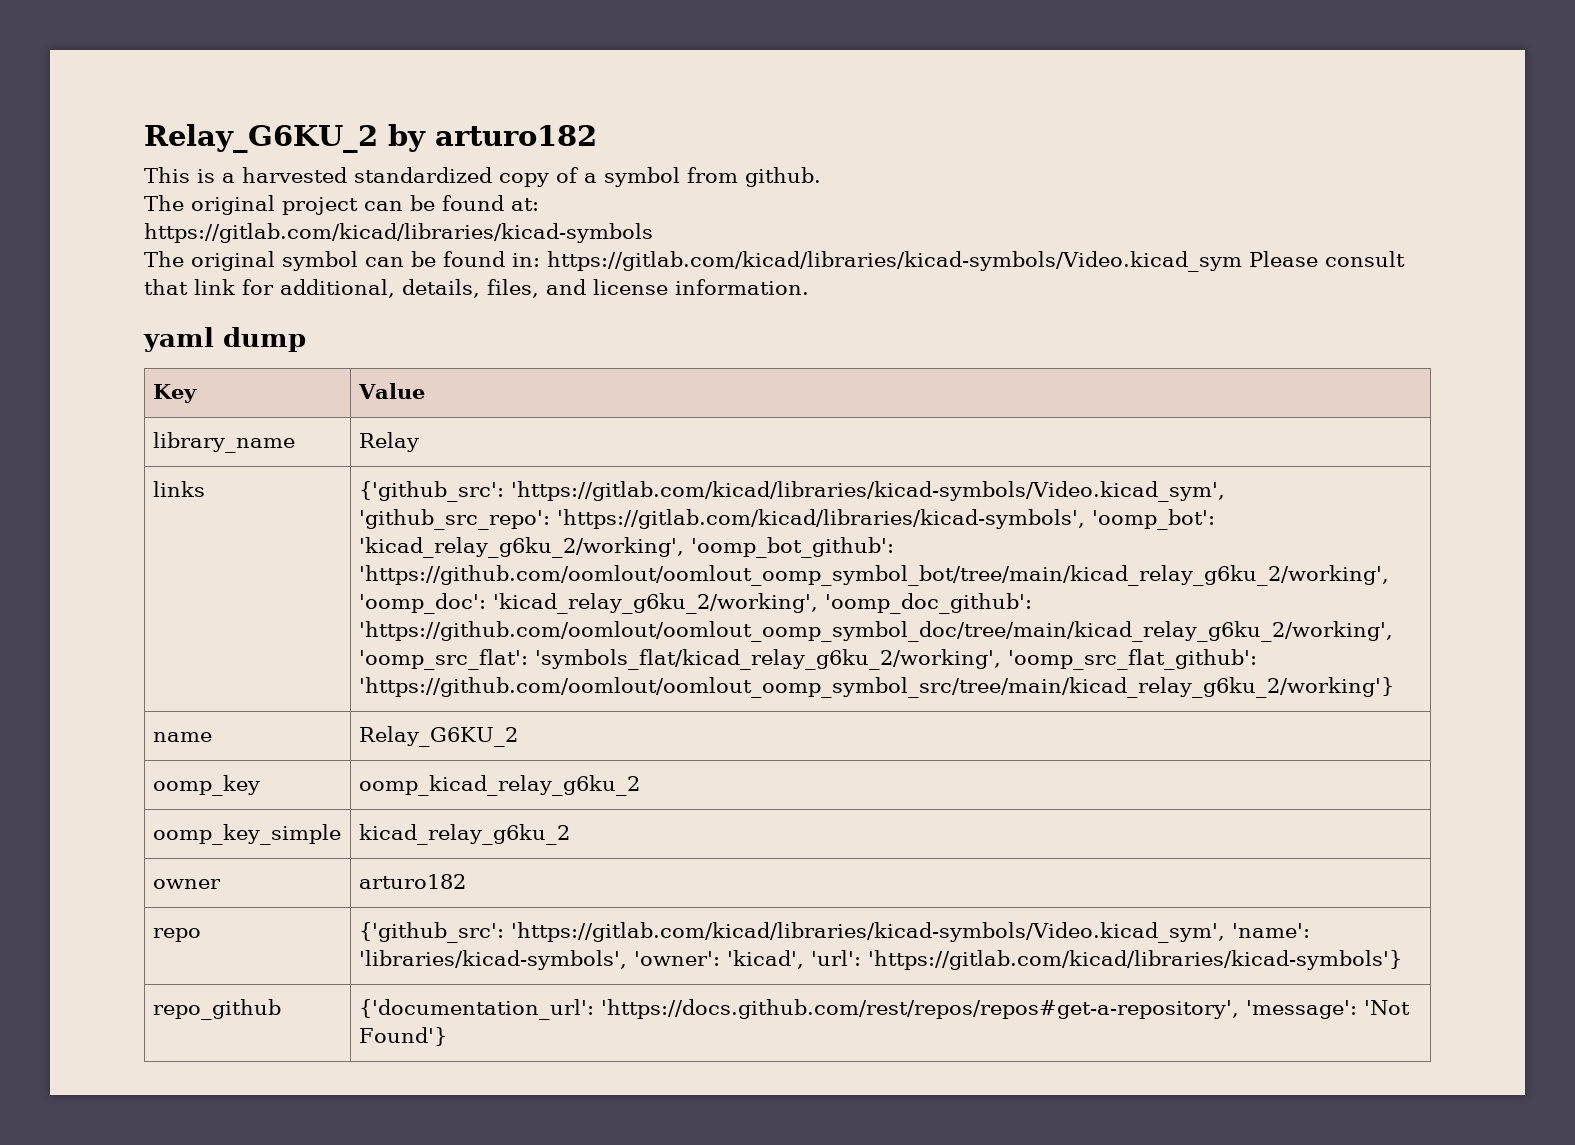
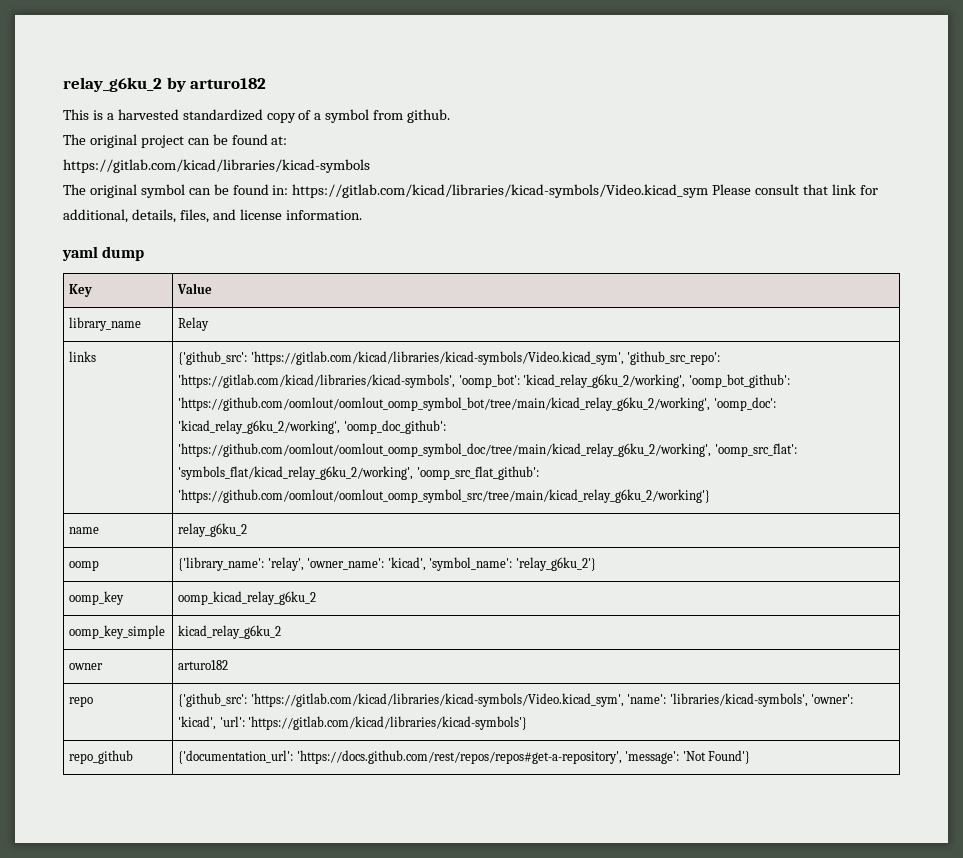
[144,124,378,153] Relay_G6KU_2 -> [63,77,162,92] relay_g6ku_2
[358,726,518,747] Relay_G6KU_2 -> [178,523,248,537] [69,560,100,571] [178,557,596,571] relay_g6ku_2 // oomp | {'library_name': 'relay', 'owner_name': 'kicad', 'symbol_name': 'relay_g6ku_2'}

